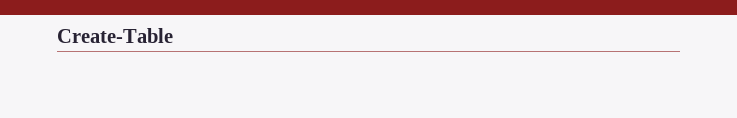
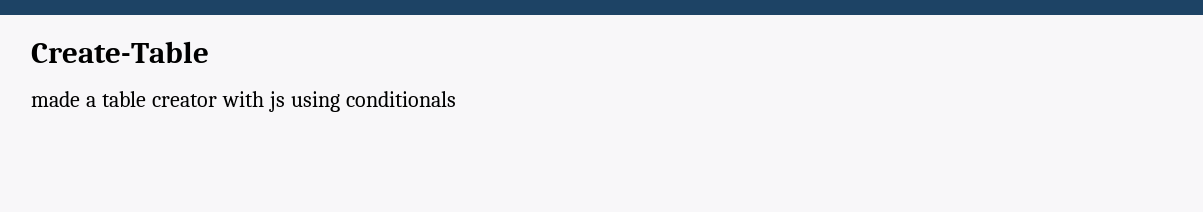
(173, 35) none -> [31,91,456,112] // made a table creator with js using conditionals

